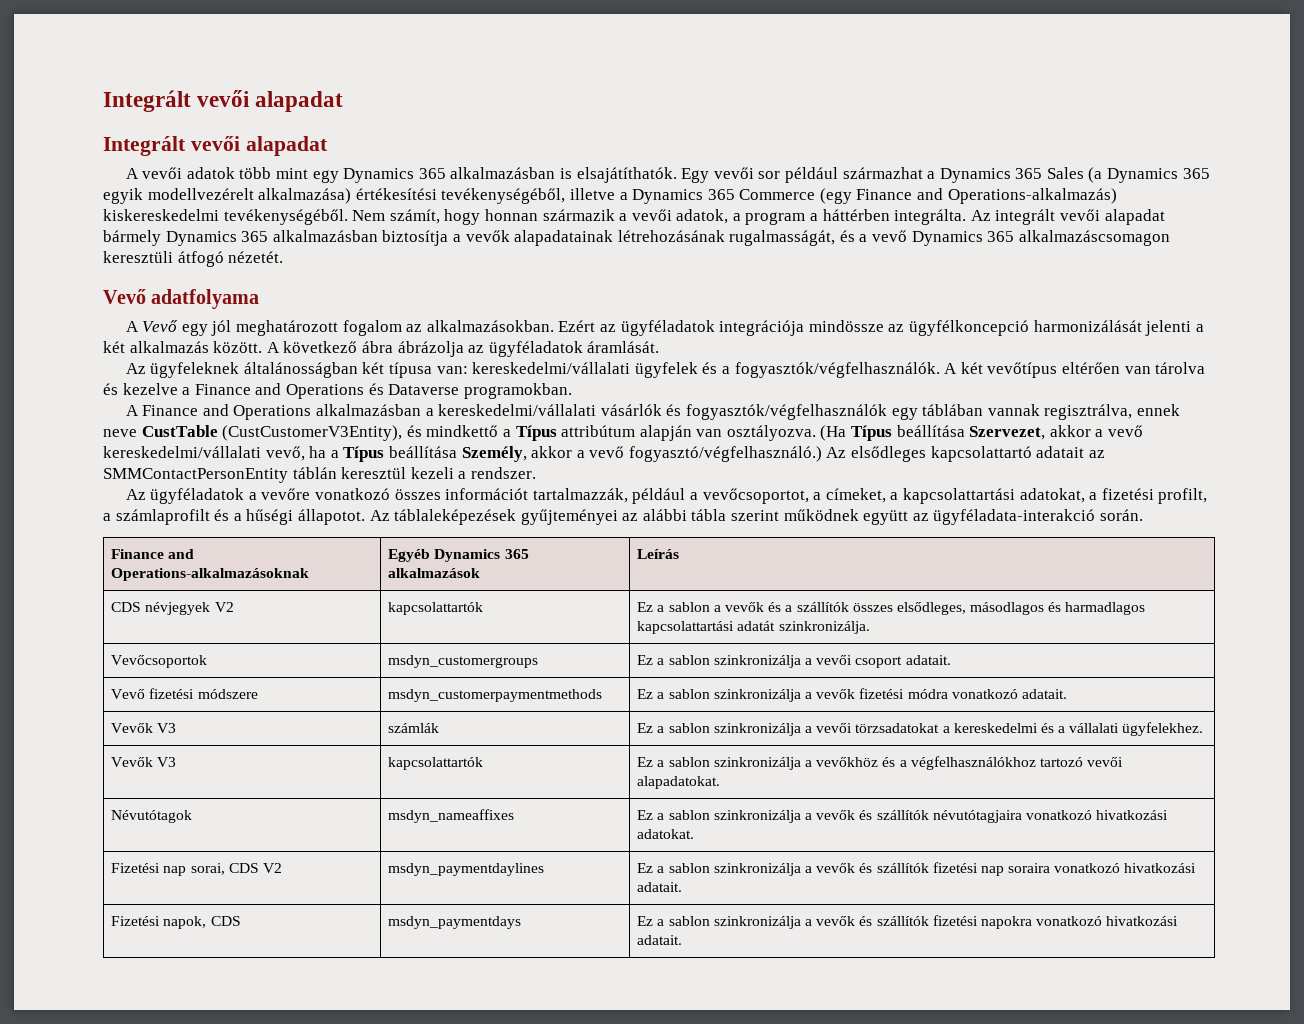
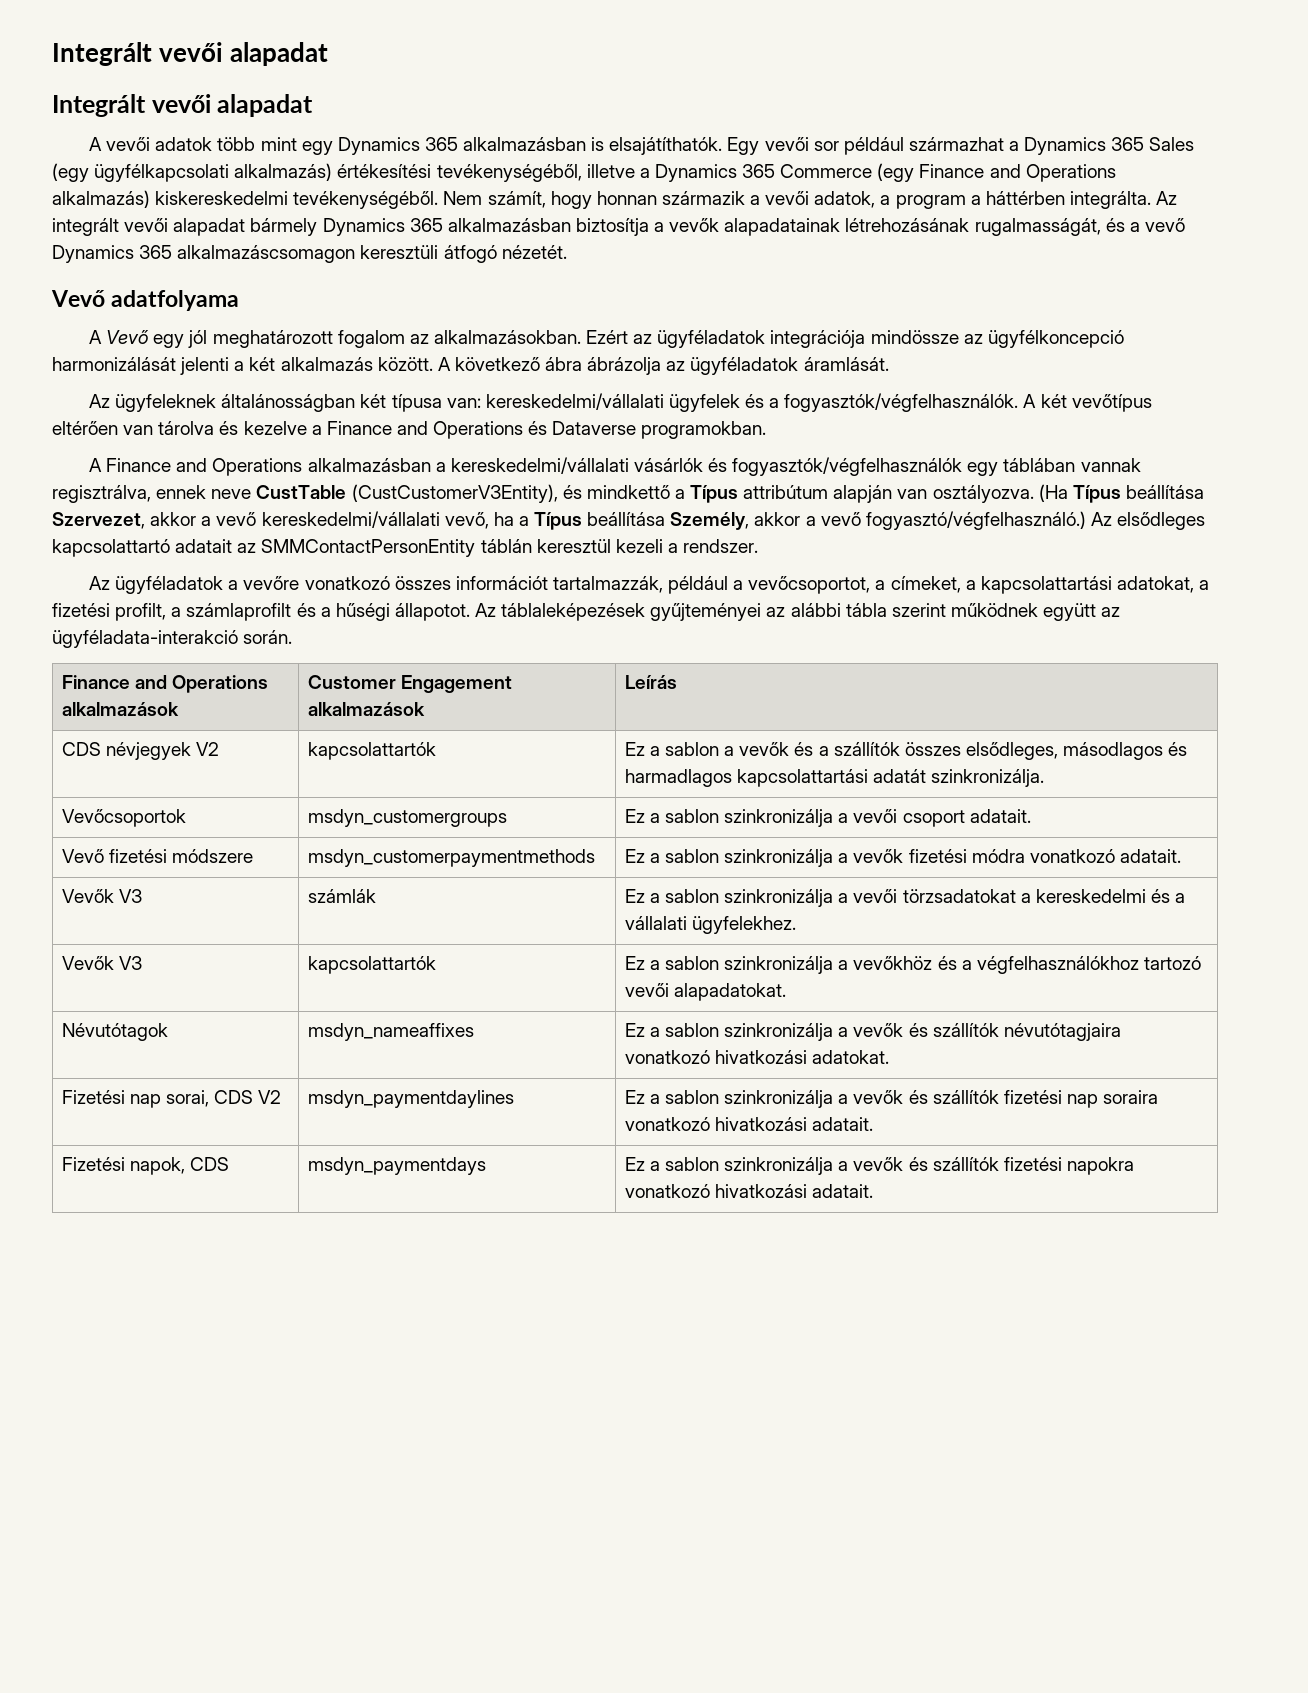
[1088,167,1210,183] [103,188,352,204] (a Dynamics 365 egyik modellvezérelt alkalmazása) -> [52,163,333,182] (egy ügyfélkapcsolati alkalmazás)
[947,188,1117,204] Operations-alkalmazás) -> [1025,164,1116,182] [52,190,150,208] Operations alkalmazás)
[111,568,310,581] [388,549,529,562] Operations-alkalmazásoknak | Egyéb Dynamics 365 -> [172,675,269,693] [61,702,179,716] [307,675,512,693] Operations alkalmazások | Customer Engagement

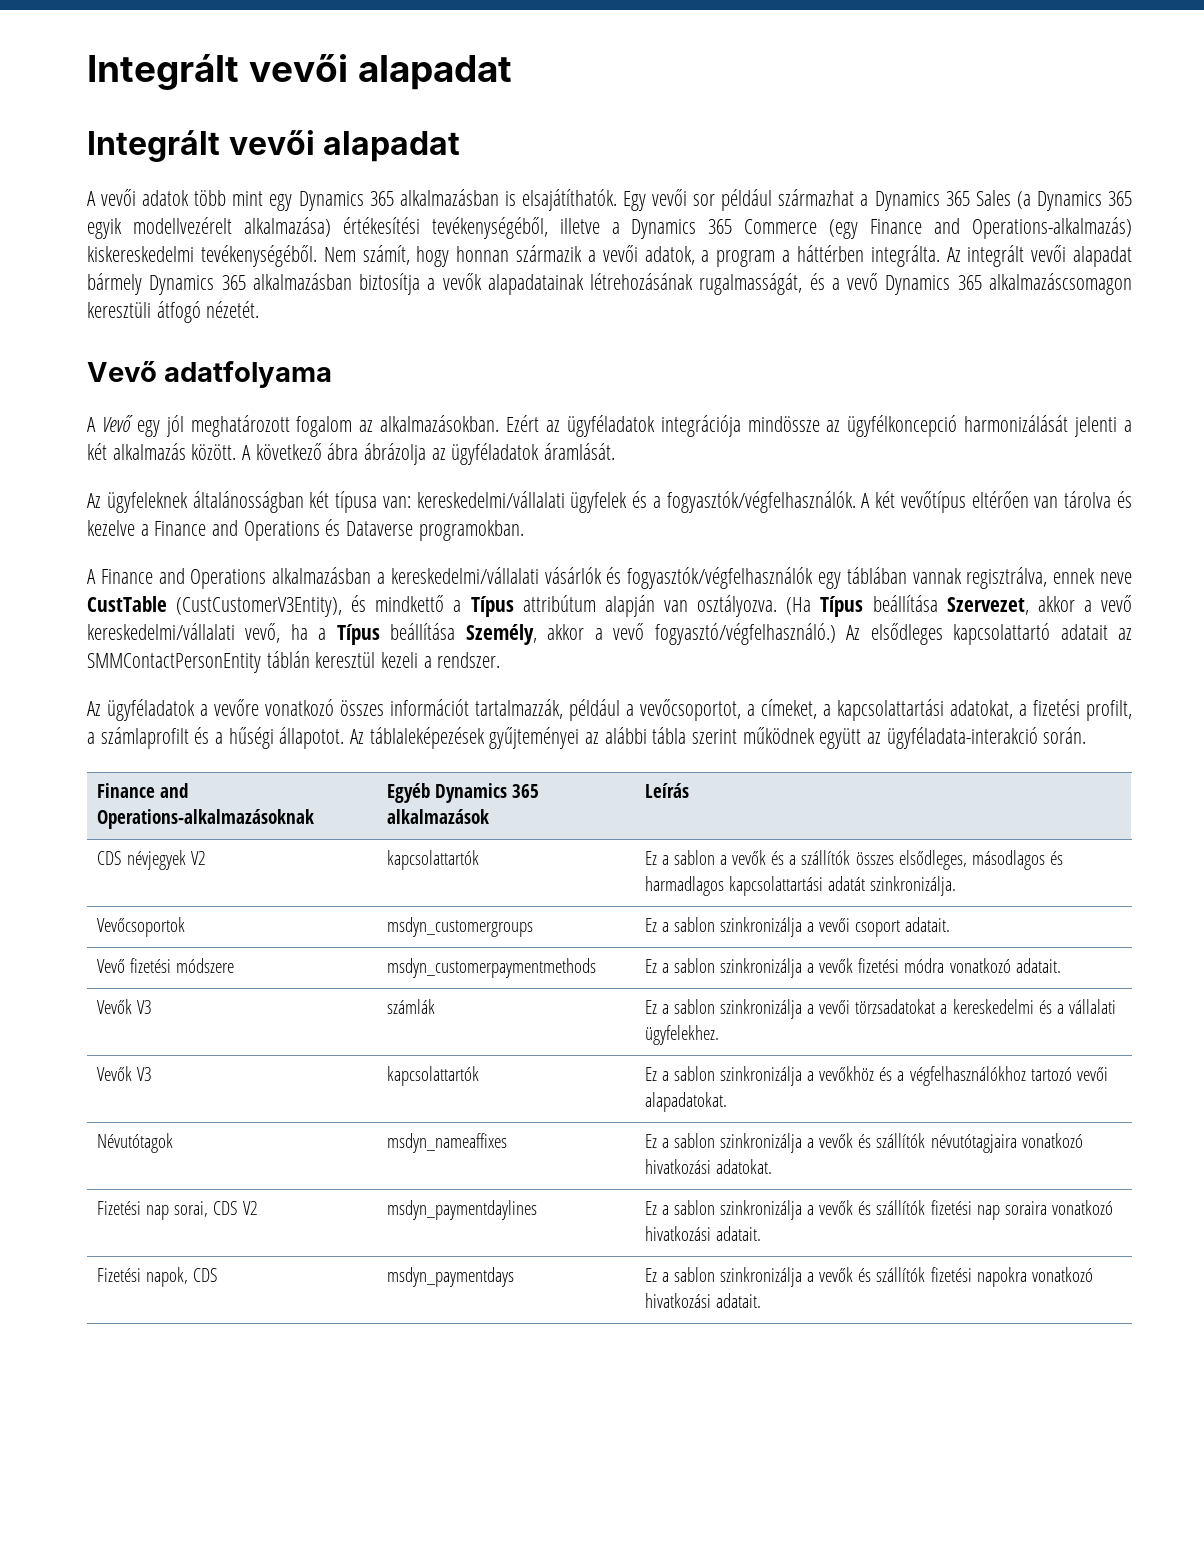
[52,163,333,182] (egy ügyfélkapcsolati alkalmazás) -> [1016,191,1133,211] [87,217,331,239] (a Dynamics 365 egyik modellvezérelt alkalmazása)
[1025,164,1116,182] [52,190,150,208] Operations alkalmazás) -> [971,217,1132,239] Operations-alkalmazás)
[172,675,269,693] [61,702,179,716] [307,675,512,693] Operations alkalmazások | Customer Engagement -> [96,809,314,829] [386,783,539,803] Operations-alkalmazásoknak | Egyéb Dynamics 365

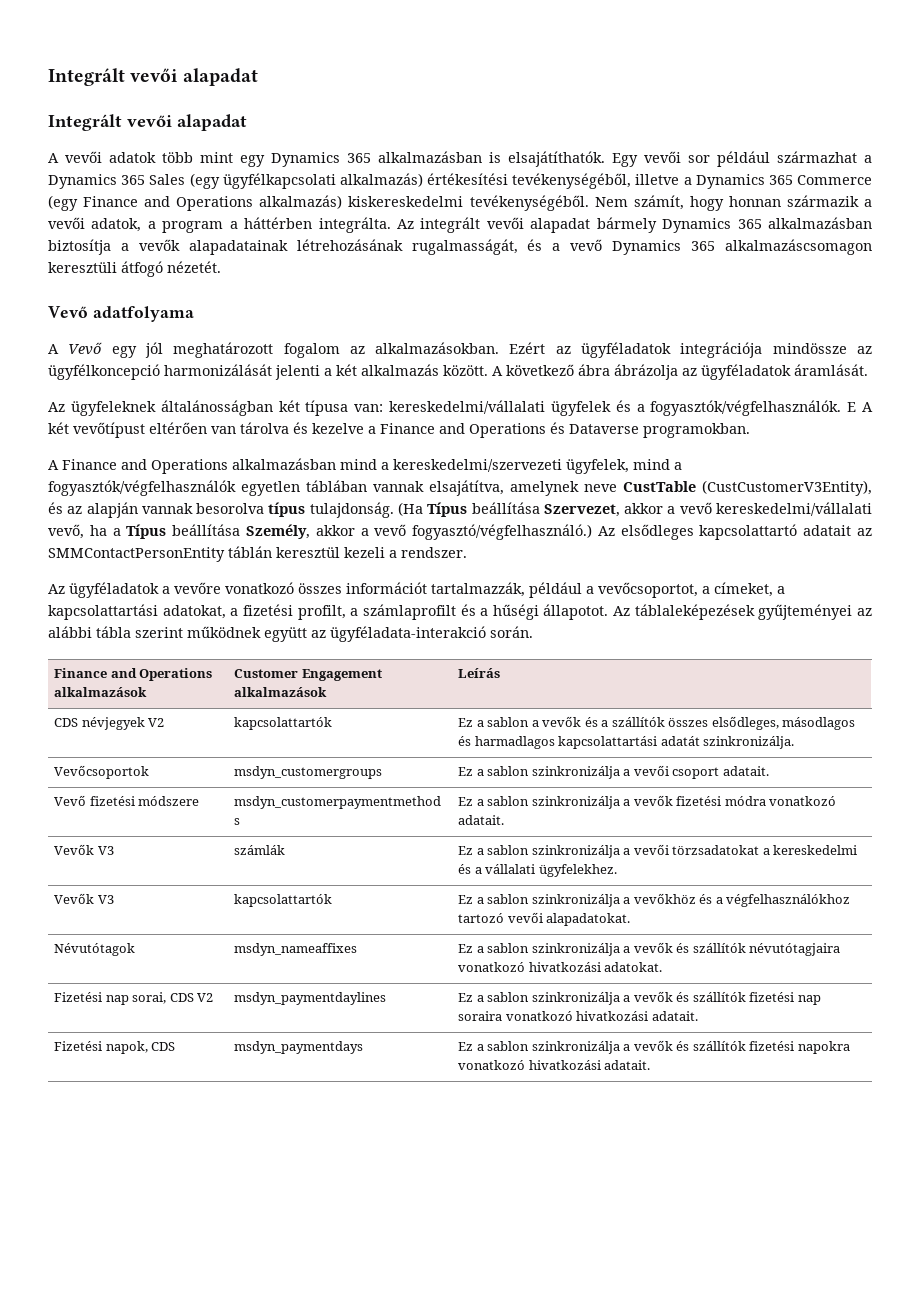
[1016,191,1133,211] [87,217,331,239] (a Dynamics 365 egyik modellvezérelt alkalmazása) -> [189,173,423,189] (egy ügyfélkapcsolati alkalmazás)
[971,217,1132,239] Operations-alkalmazás) -> [176,195,343,211] Operations alkalmazás)
(856, 502) none -> [847,402,857,412] E
[900,491,966,513] vevőtípus -> [73,422,145,438] vevőtípust
[377,567,1132,589] [87,595,778,617] a kereskedelmi/vállalati vásárlók és fogyasztók/végfelhasználók egy táblában vannak regisztrálva, ennek neve CustTable (CustCustomerV3Entity), és mindkettő a Típus attribútum alapján van osztályozva. -> [340,459,682,474] [48,480,872,496] [48,502,394,518] mind a kereskedelmi/szervezeti ügyfelek, mind a fogyasztók/végfelhasználók egyetlen táblában vannak elsajátítva, amelynek neve CustTable (CustCustomerV3Entity), és az alapján vannak besorolva típus tulajdonság.
[96,809,314,829] [386,783,539,803] Operations-alkalmazásoknak | Egyéb Dynamics 365 -> [139,668,213,681] [54,687,148,697] [234,669,382,681] Operations alkalmazások | Customer Engagement

